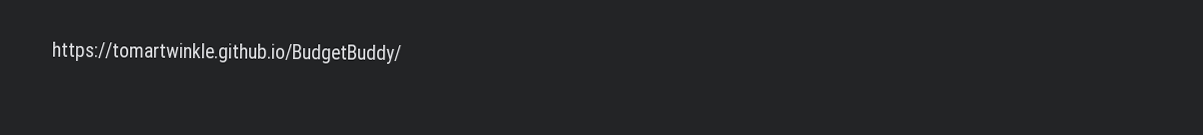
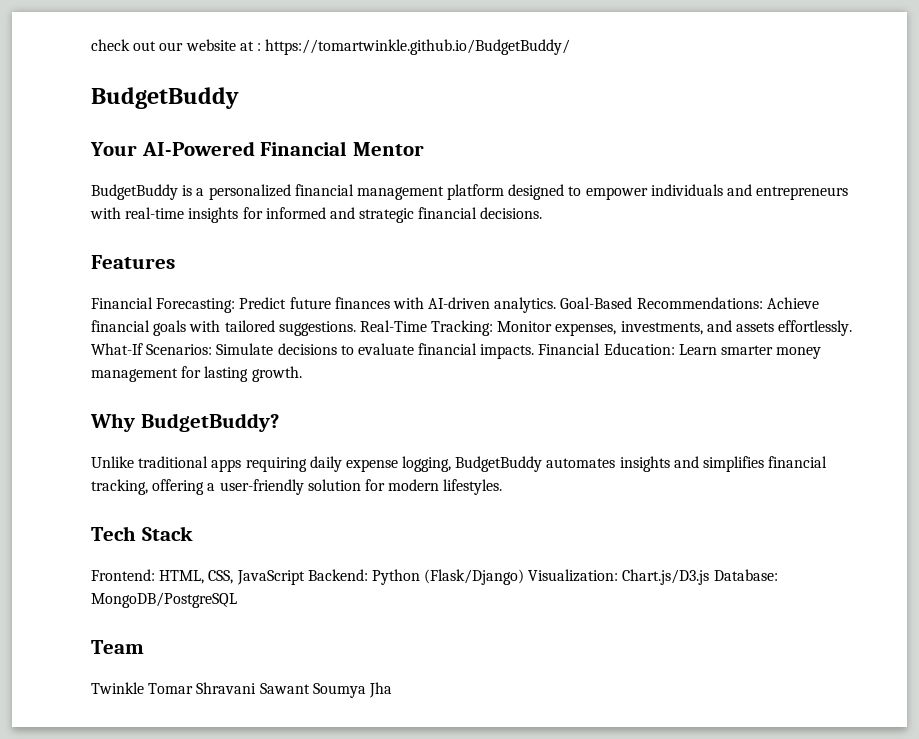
[52,41,402,65] https://tomartwinkle.github.io/BudgetBuddy/ -> [91,39,571,55] [91,87,239,109] [90,141,425,156] [91,184,849,200] [90,207,543,223] [91,255,175,269] [91,297,819,313] [91,320,853,336] [91,343,822,359] [91,366,302,382] [90,413,279,432] [91,456,828,472] [91,479,503,495] [91,526,193,541] [91,569,778,585] [91,592,237,608] [91,640,144,654] [91,682,392,698] check out our website at : https://tomartwinkle.github.io/BudgetBuddy/ // BudgetBuddy // Your AI-Powered Financial Mentor // BudgetBuddy is a personalized financial management platform designed to empower individuals and entrepreneurs with real-time insights for informed and strategic financial decisions. // Features // Financial Forecasting: Predict future finances with AI-driven analytics. Goal-Based Recommendations: Achieve financial goals with tailored suggestions. Real-Time Tracking: Monitor expenses, investments, and assets effortlessly. What-If Scenarios: Simulate decisions to evaluate financial impacts. Financial Education: Learn smarter money management for lasting growth. // Why BudgetBuddy? // Unlike traditional apps requiring daily expense logging, BudgetBuddy automates insights and simplifies financial tracking, offering a user-friendly solution for modern lifestyles. // Tech Stack // Frontend: HTML, CSS, JavaScript Backend: Python (Flask/Django) Visualization: Chart.js/D3.js Database: MongoDB/PostgreSQL // Team // Twinkle Tomar Shravani Sawant Soumya Jha

